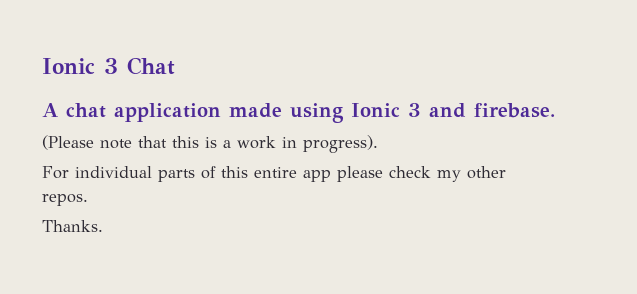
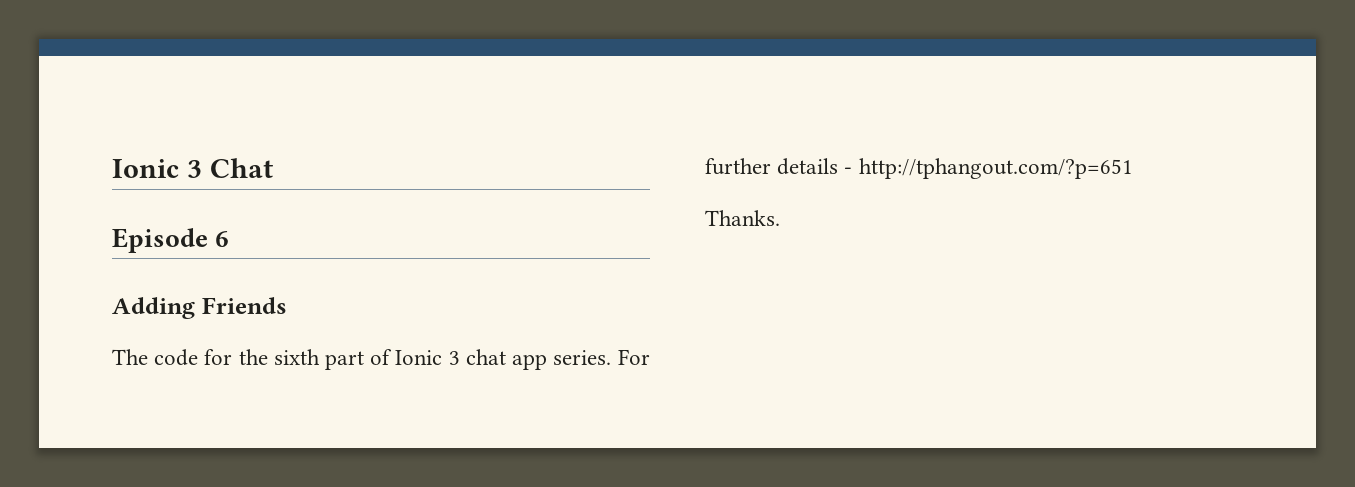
[42,103,555,123] [42,135,378,153] [42,166,506,182] [42,194,88,206] A chat application made using Ionic 3 and firebase. // (Please note that this is a work in progress). // For individual parts of this entire app please check my other repos. -> [112,228,230,253] [112,297,287,319] [112,349,650,370] [705,158,1133,179] Episode 6 // Adding Friends // The code for the sixth part of Ionic 3 chat app series. For further details - http://tphangout.com/?p=651

